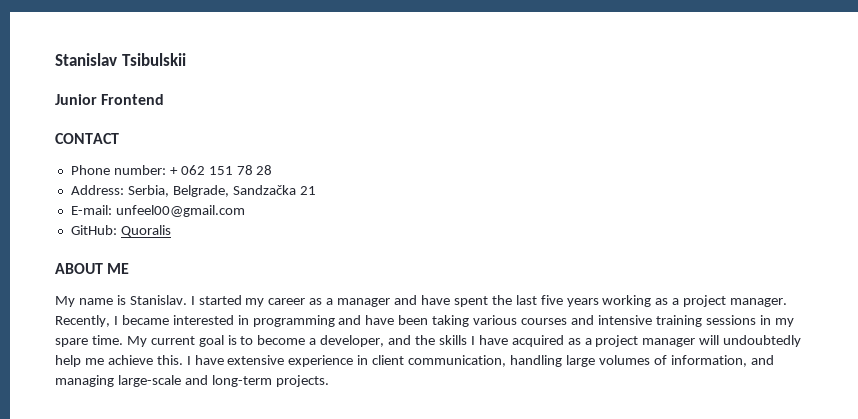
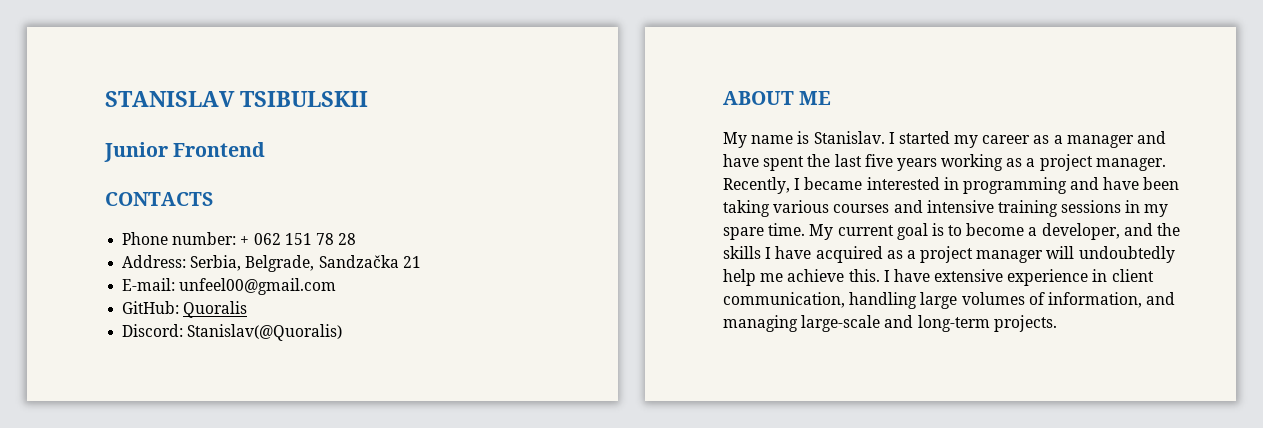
[55,53,186,66] Stanislav Tsibulskii -> [105,91,368,107] STANISLAV TSIBULSKII
[55,133,119,144] CONTACT -> [105,192,213,206] CONTACTS
(171, 231) none -> [122,324,343,341] // Discord: Stanislav(@Quoralis)

